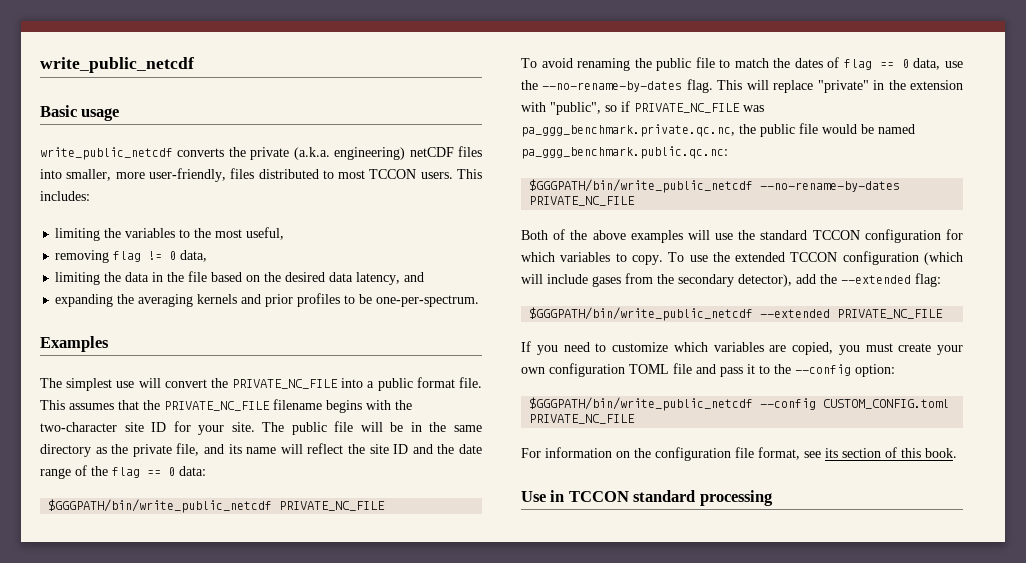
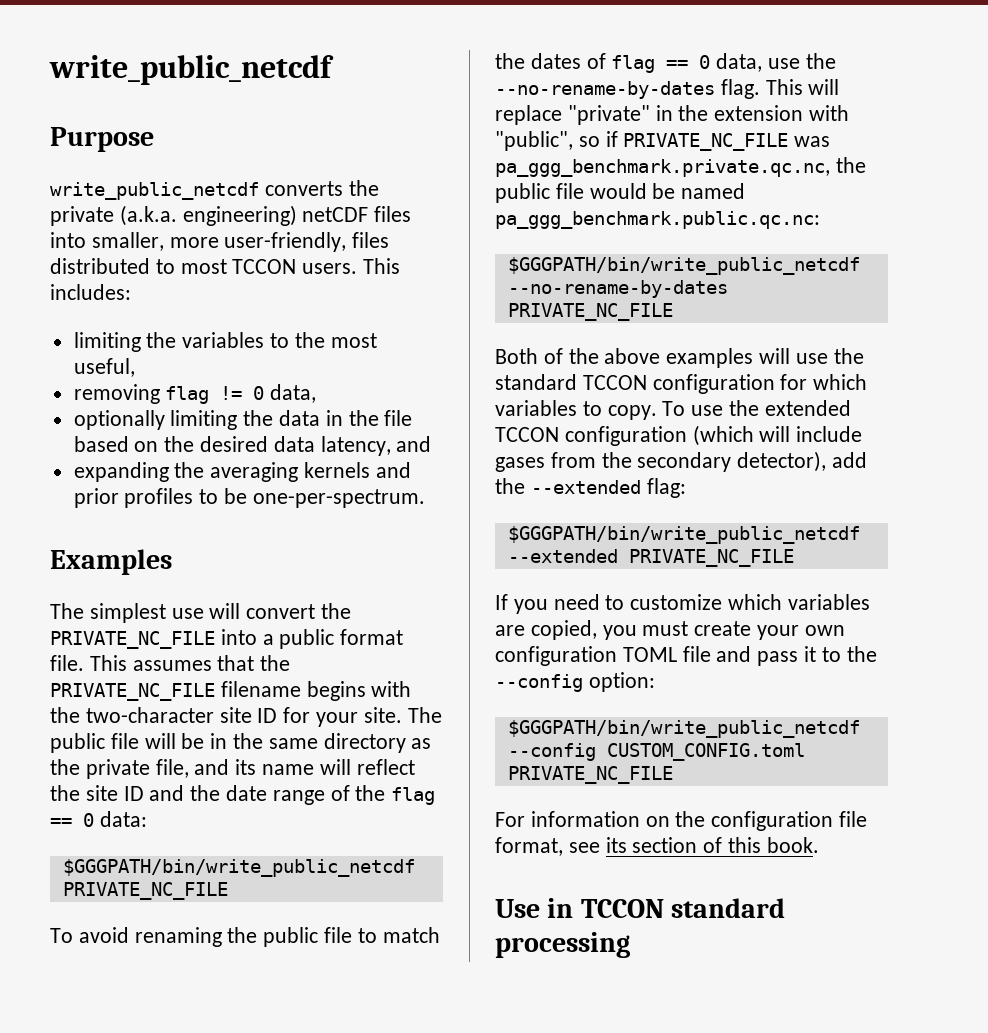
[40,105,120,121] Basic usage -> [50,127,154,152] Purpose
(208, 256) none -> [73,410,165,430] optionally

